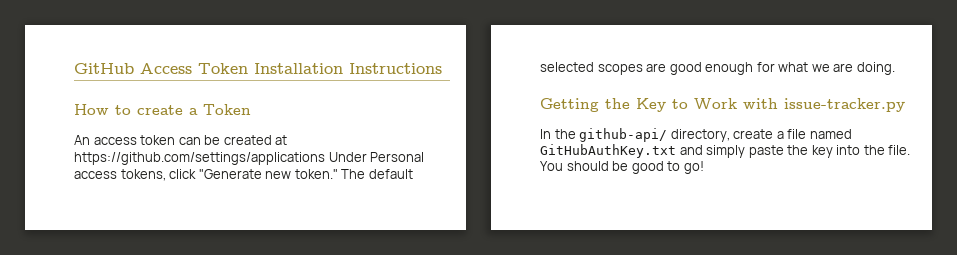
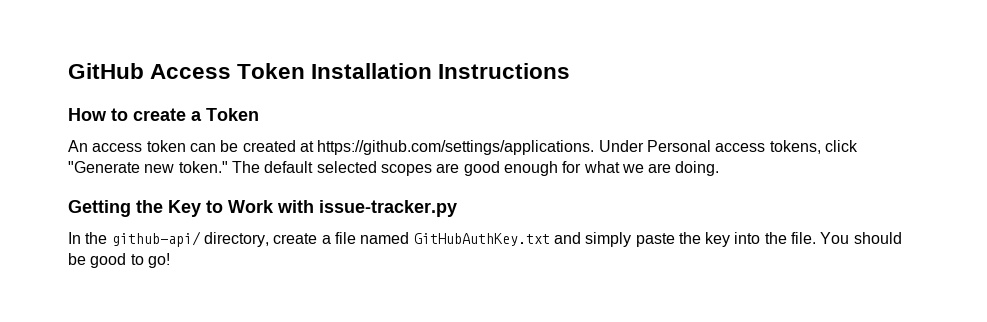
[74,152,325,165] https://github.com/settings/applications -> [317,140,595,155] https://github.com/settings/applications.

